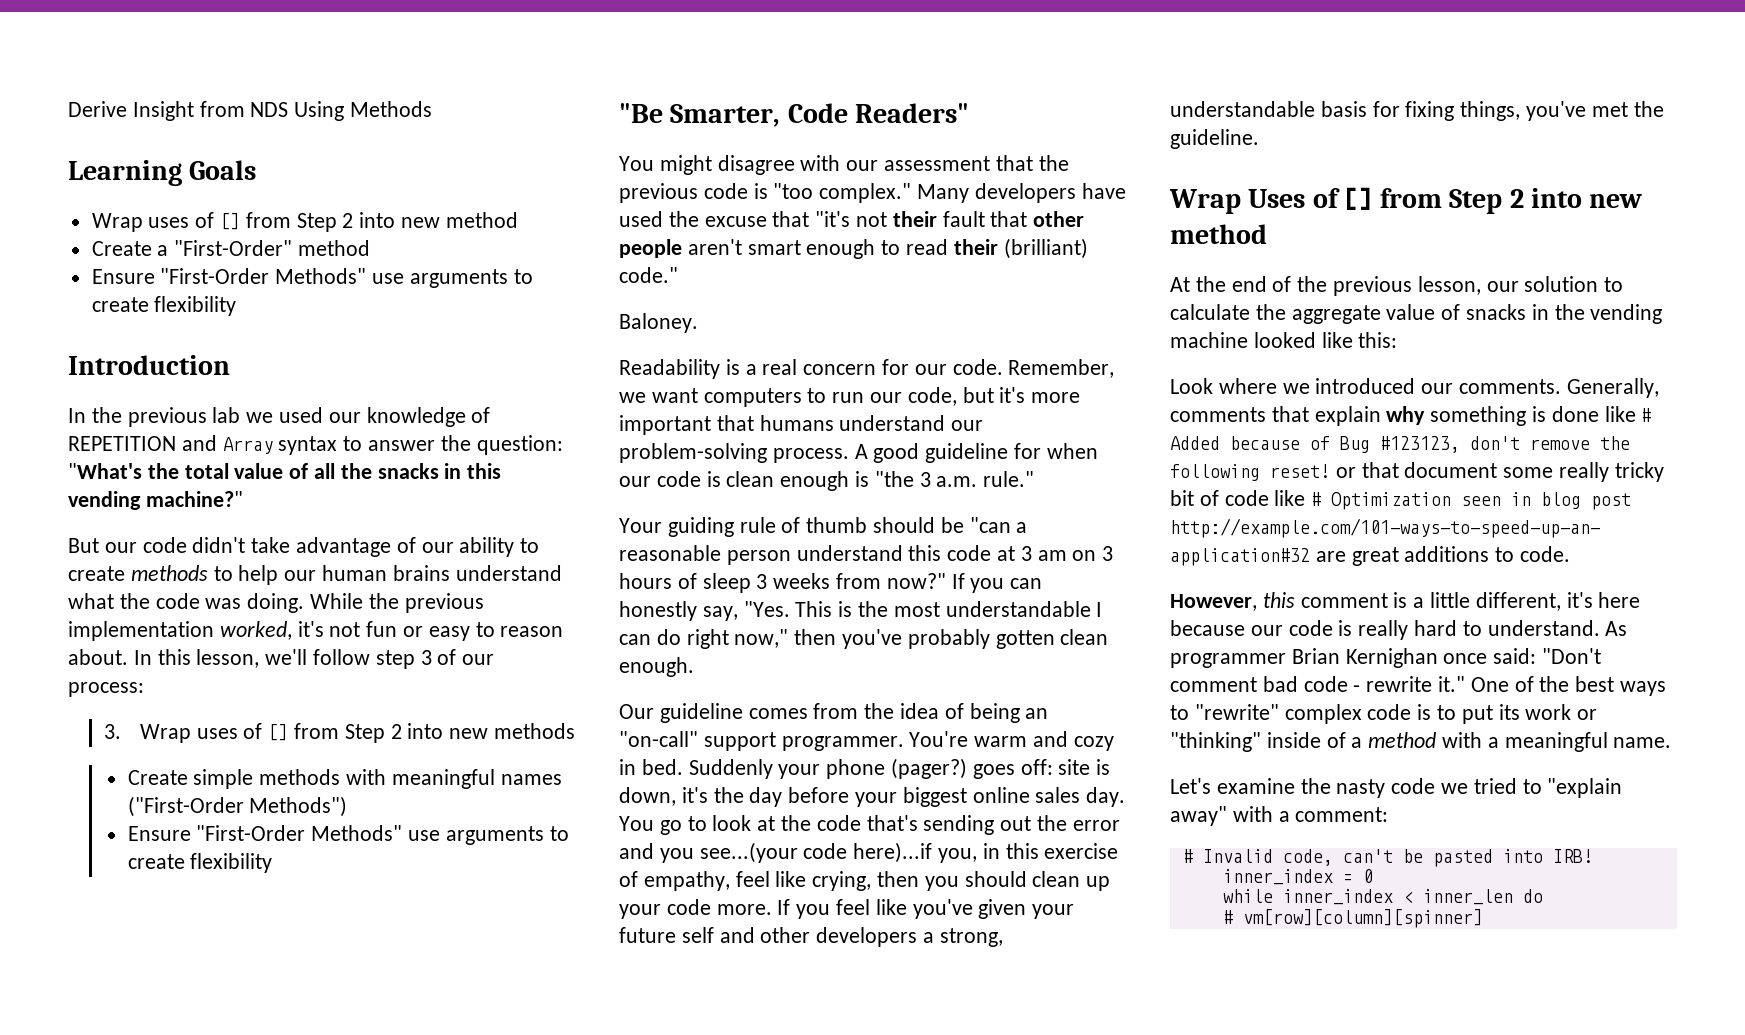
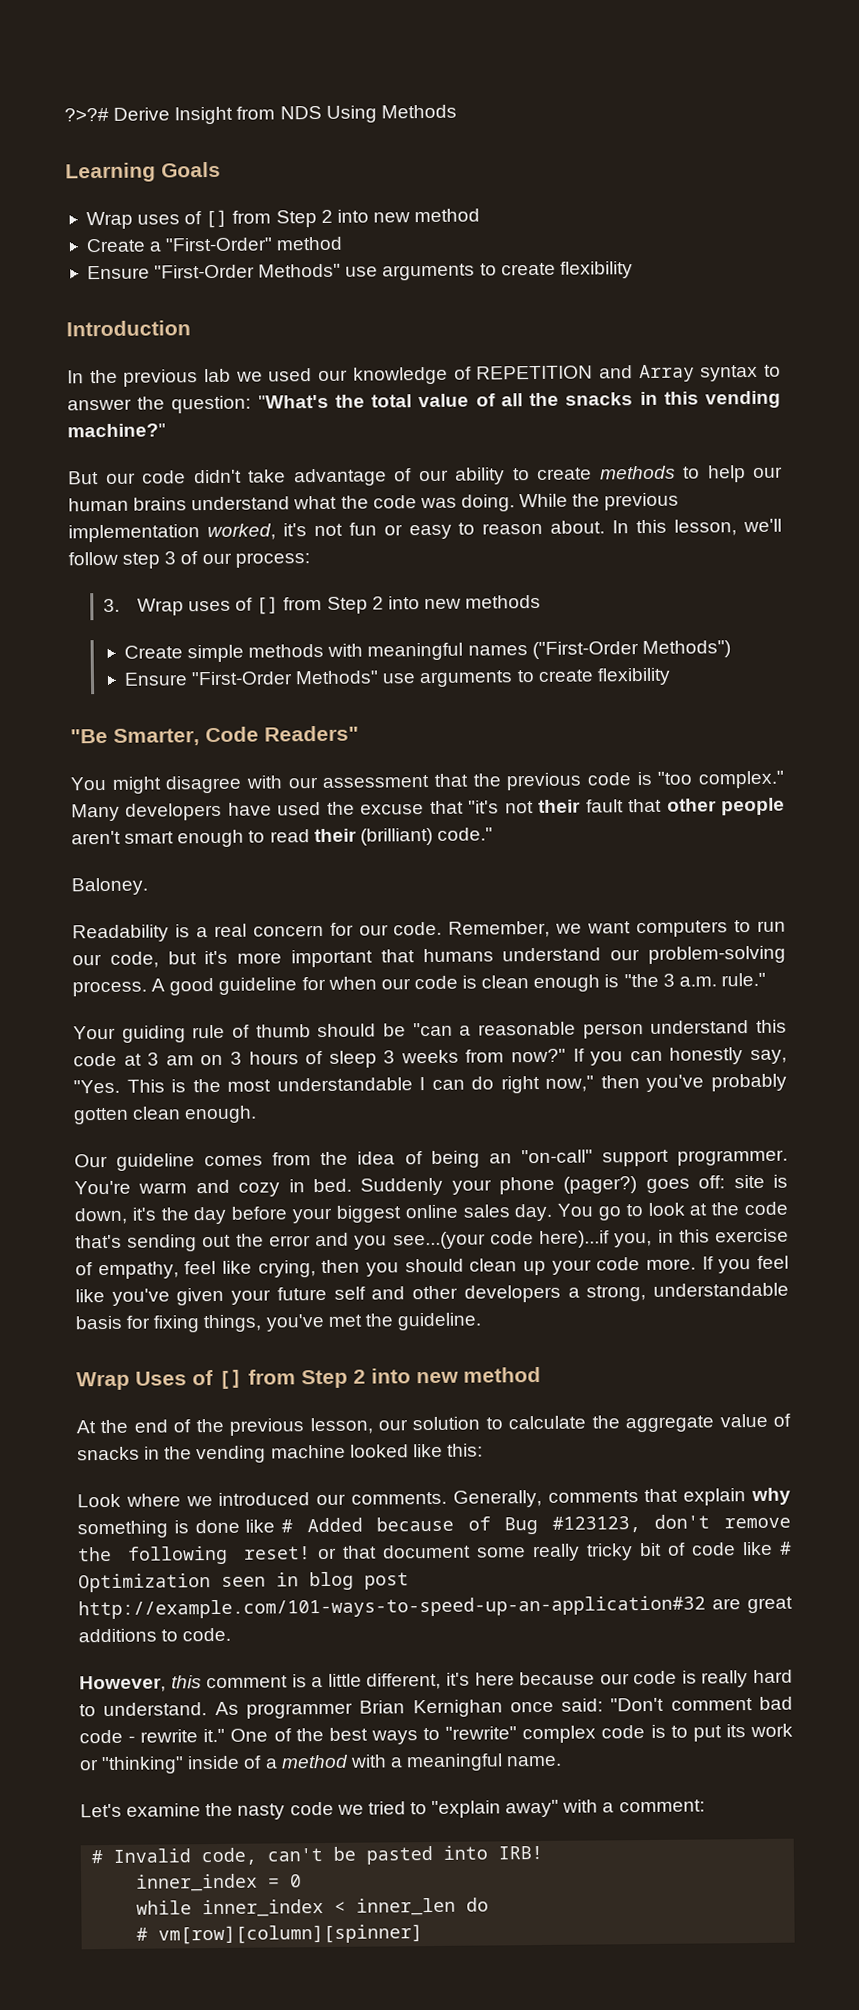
(68, 109) none -> [64,107,109,122] ?>?#

